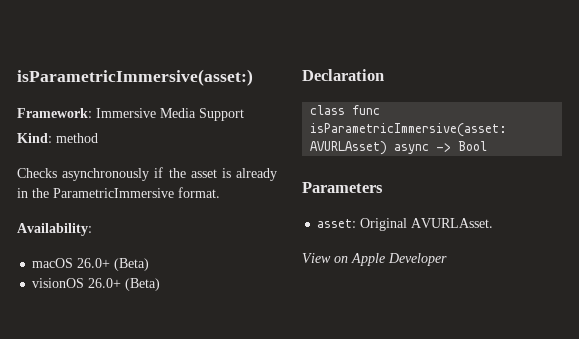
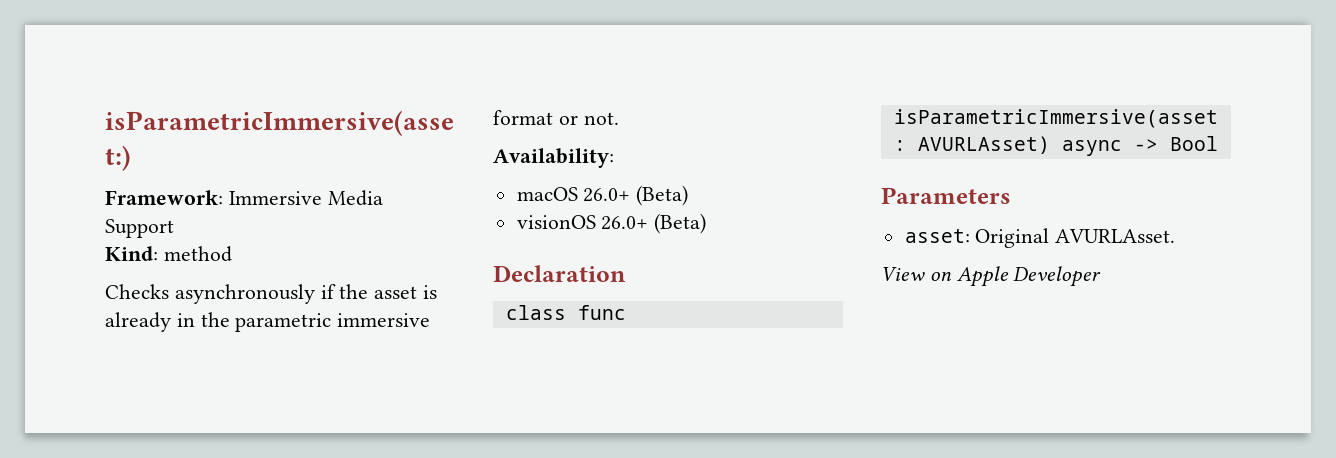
[53,187,220,198] ParametricImmersive format. -> [235,313,431,332] [493,110,619,125] parametric immersive format or not.

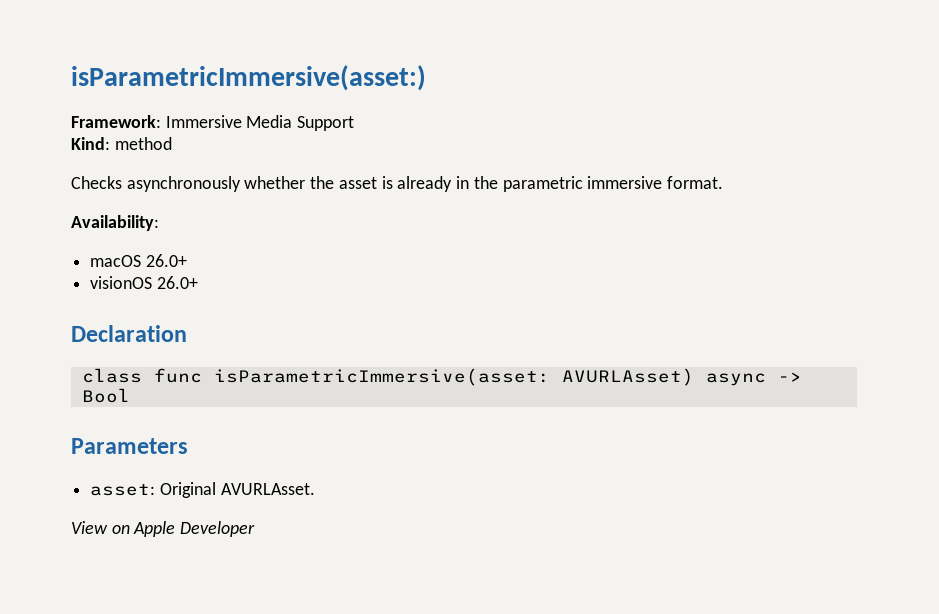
[320,284,336,299] if -> [244,176,306,189] whether
[493,110,619,125] format or not. -> [666,176,723,189] format.
[636,185,689,206] (Beta) -> (187, 260) none
[654,213,707,234] (Beta) -> (198, 282) none

